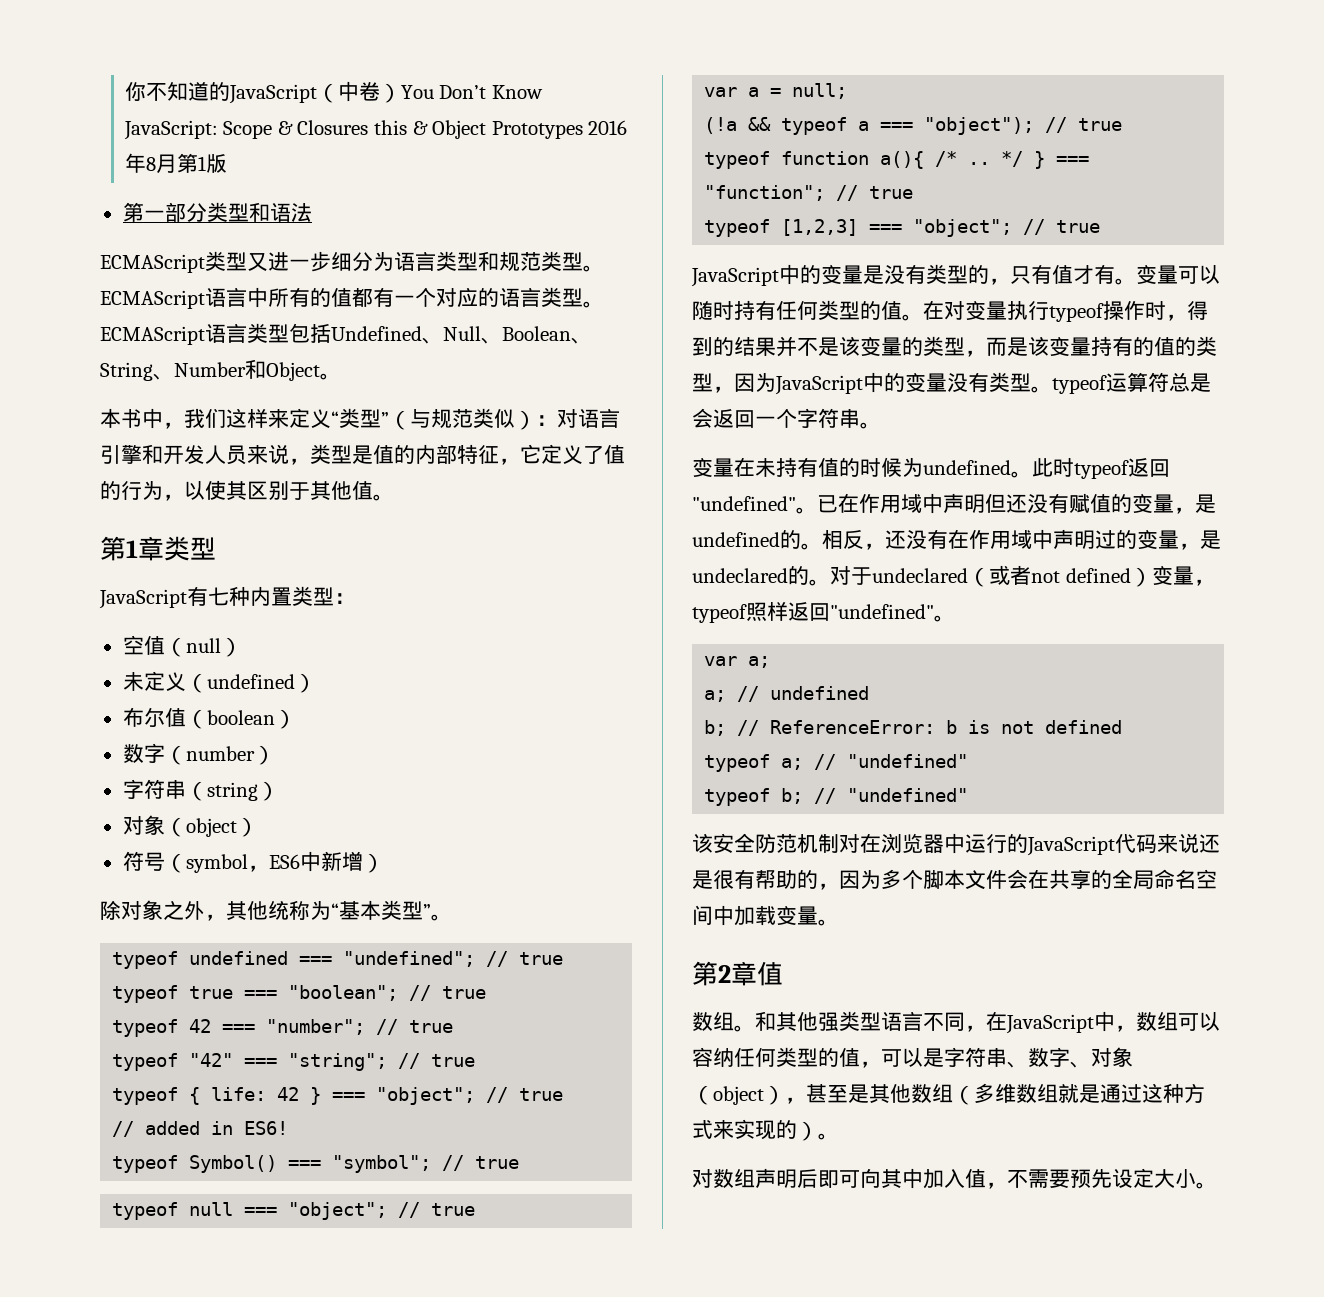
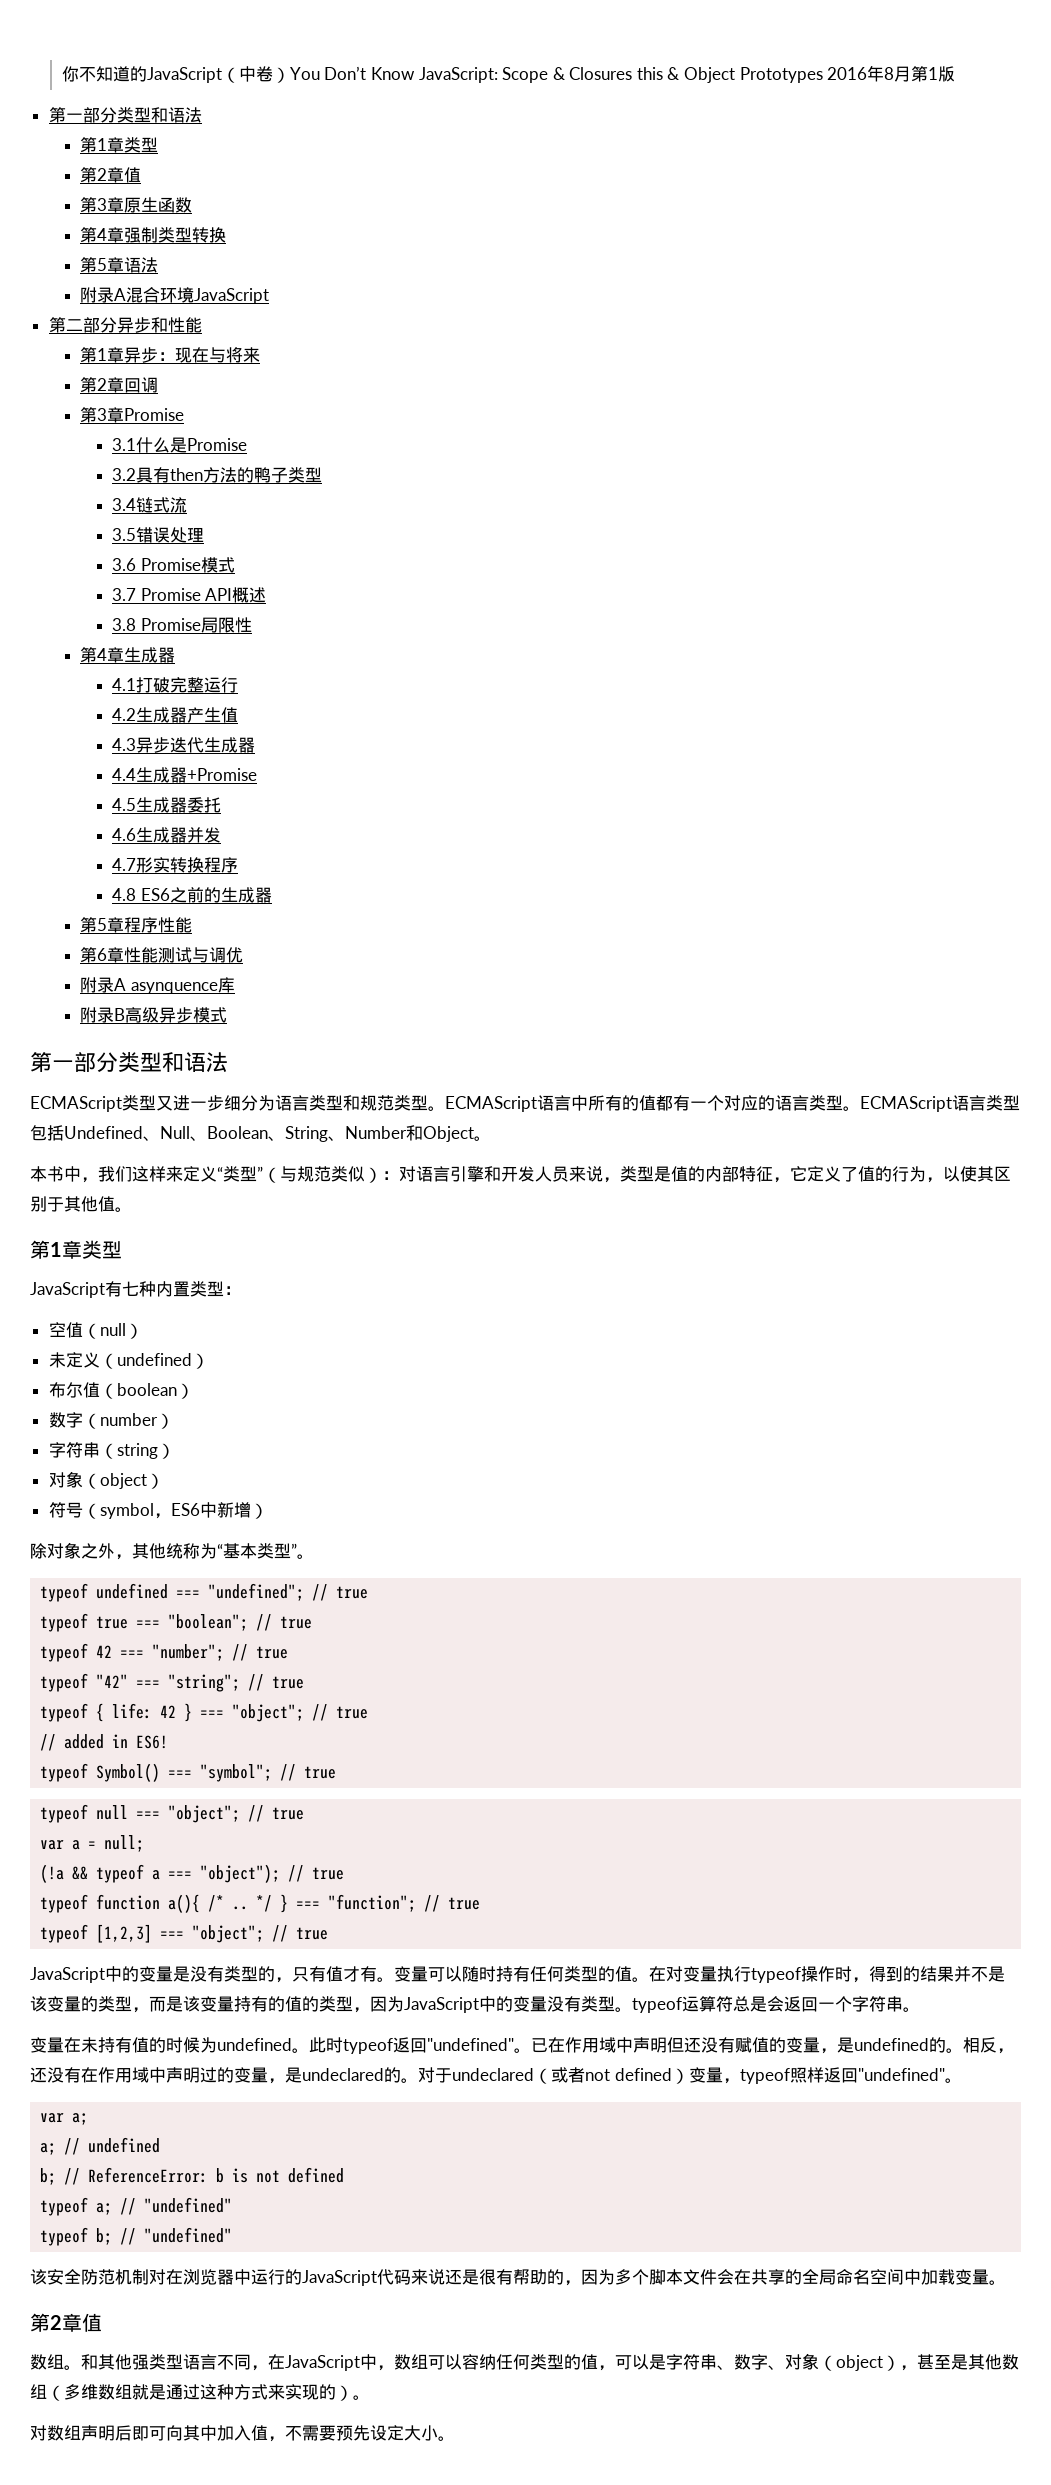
(312, 212) none -> [80,137,159,153] [80,167,142,183] [80,197,193,213] [80,227,227,243] [80,257,159,273] [80,287,270,304] [48,317,202,333] [80,347,261,363] [80,377,159,393] [80,407,185,423] [112,437,248,453] [112,467,323,483] [112,497,188,513] [112,527,205,543] [112,557,235,573] [112,587,267,603] [112,617,252,633] [80,647,176,663] [112,677,239,693] [112,707,239,723] [112,737,256,753] [112,767,258,783] [112,797,222,813] [112,827,222,843] [112,857,239,873] [112,887,272,903] [80,917,193,933] [80,947,244,963] [80,977,236,994] [80,1007,228,1023] [30,1052,228,1072] // 第1章类型 // 第2章值 // 第3章原生函数 // 第4章强制类型转换 // 第5章语法 // 附录A混合环境JavaScript // 第二部分异步和性能 // 第1章异步：现在与将来 // 第2章回调 // 第3章Promise // 3.1什么是Promise // 3.2具有then方法的鸭子类型 // 3.4链式流 // 3.5错误处理 // 3.6 Promise模式 // 3.7 Promise API概述 // 3.8 Promise局限性 // 第4章生成器 // 4.1打破完整运行 // 4.2生成器产生值 // 4.3异步迭代生成器 // 4.4生成器+Promise // 4.5生成器委托 // 4.6生成器并发 // 4.7形实转换程序 // 4.8 ES6之前的生成器 // 第5章程序性能 // 第6章性能测试与调优 // 附录A asynquence库 // 附录B高级异步模式 // 第一部分类型和语法

